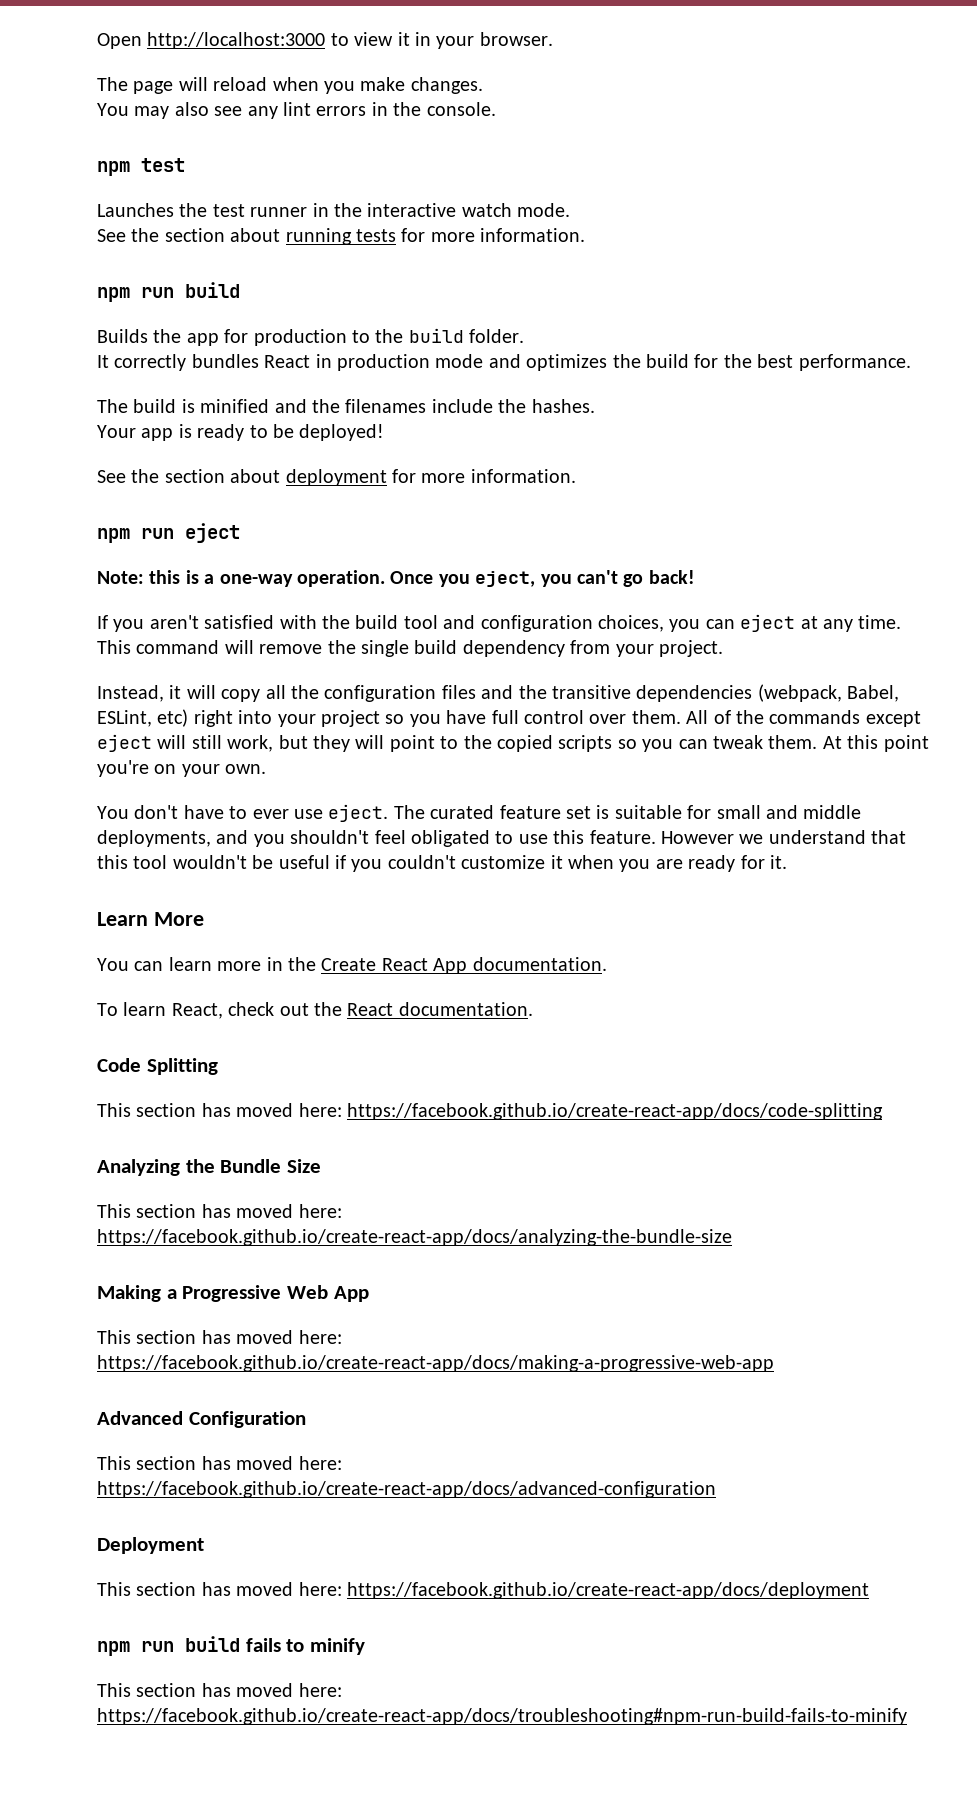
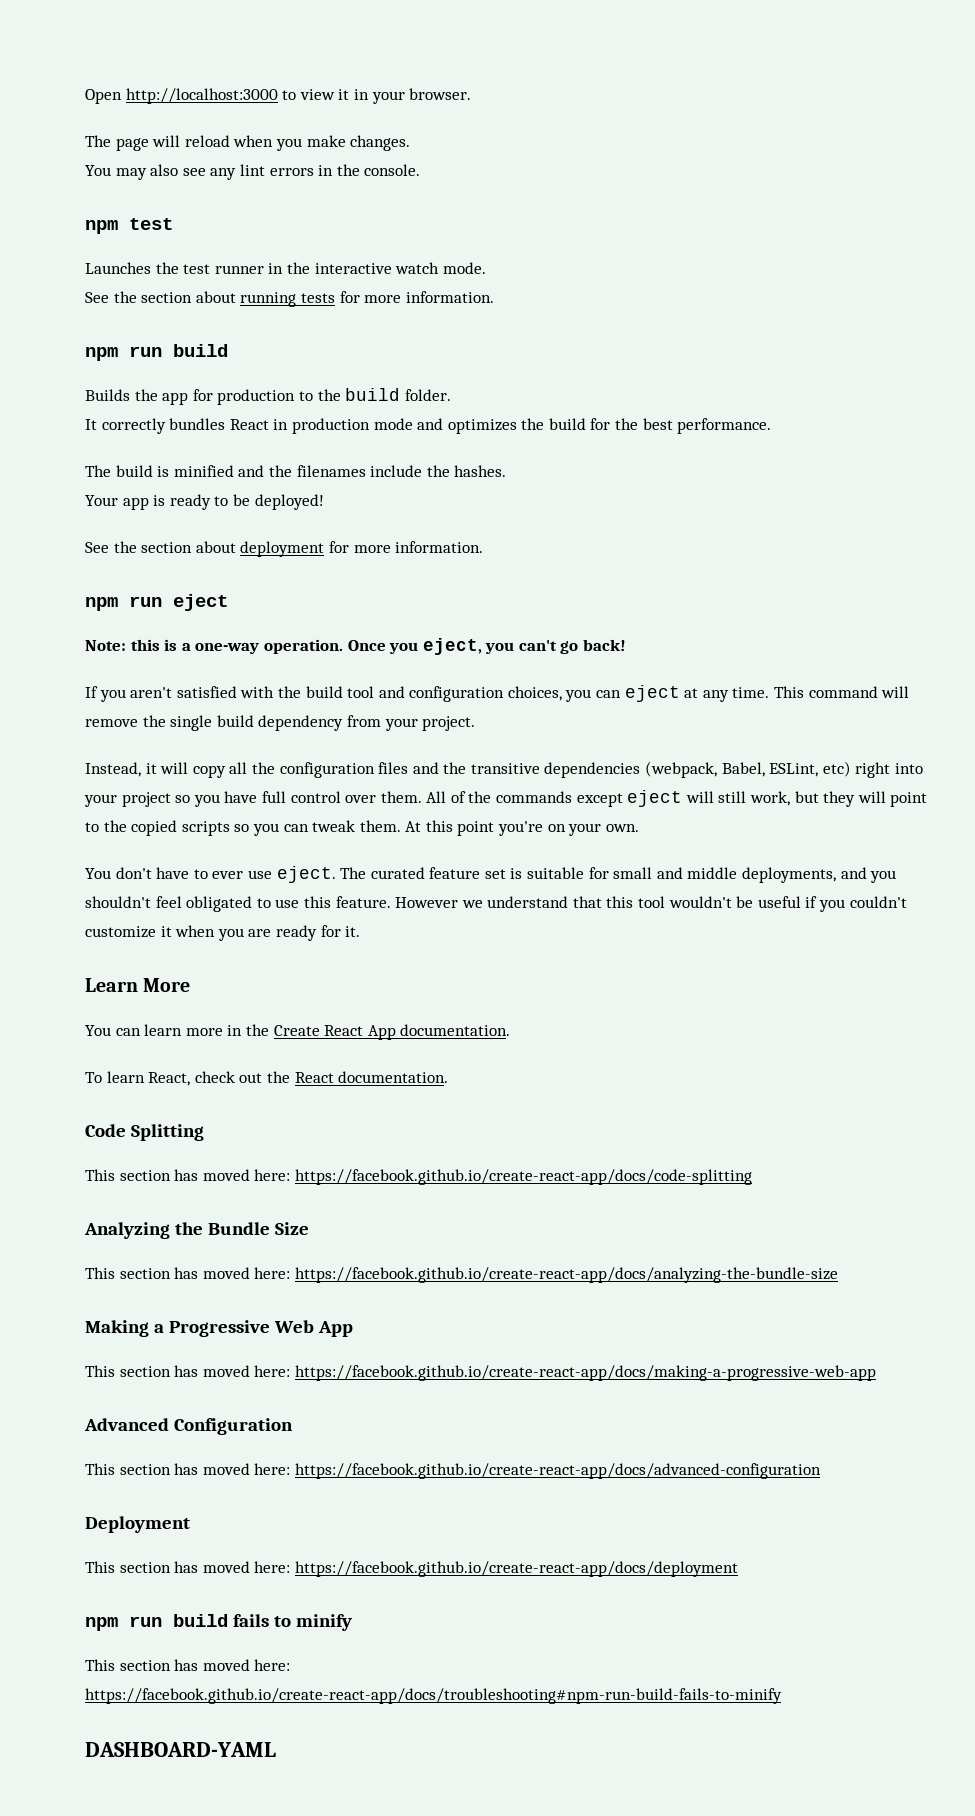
(907, 1716) none -> [85,1742,276,1757] // DASHBOARD-YAML

